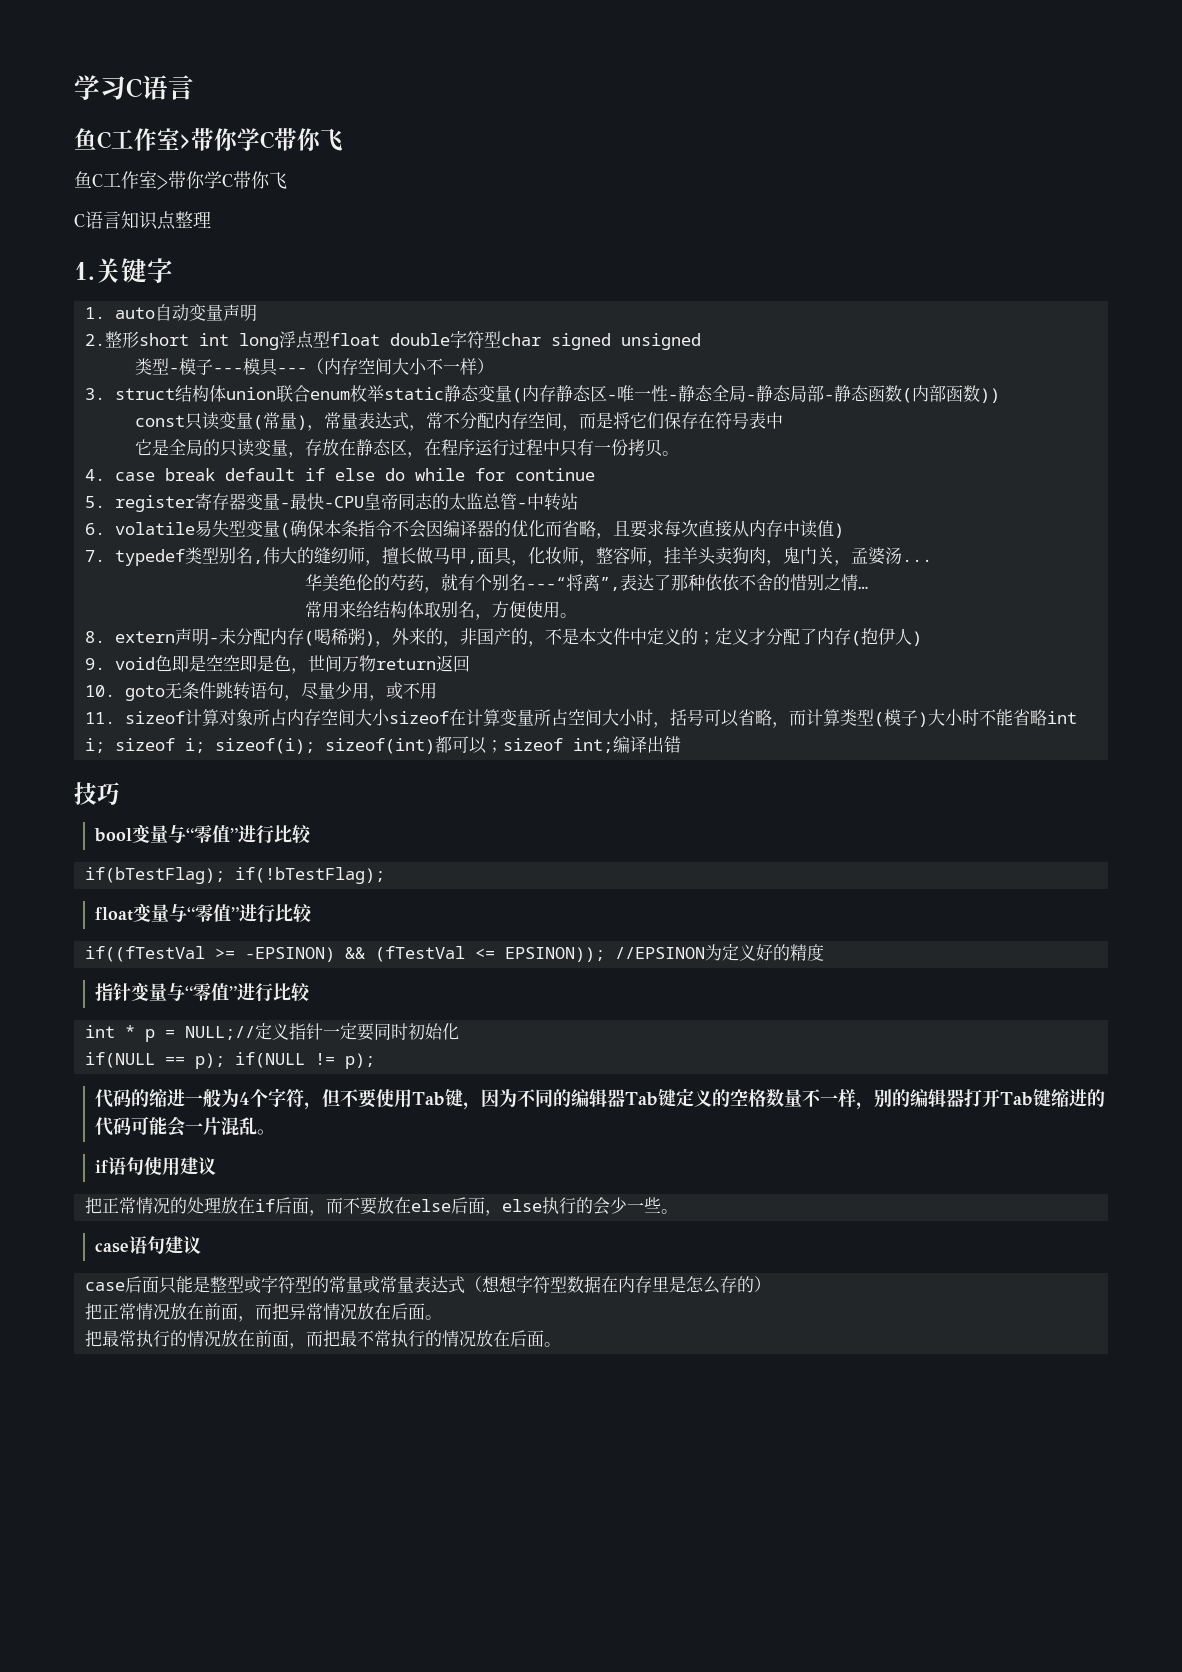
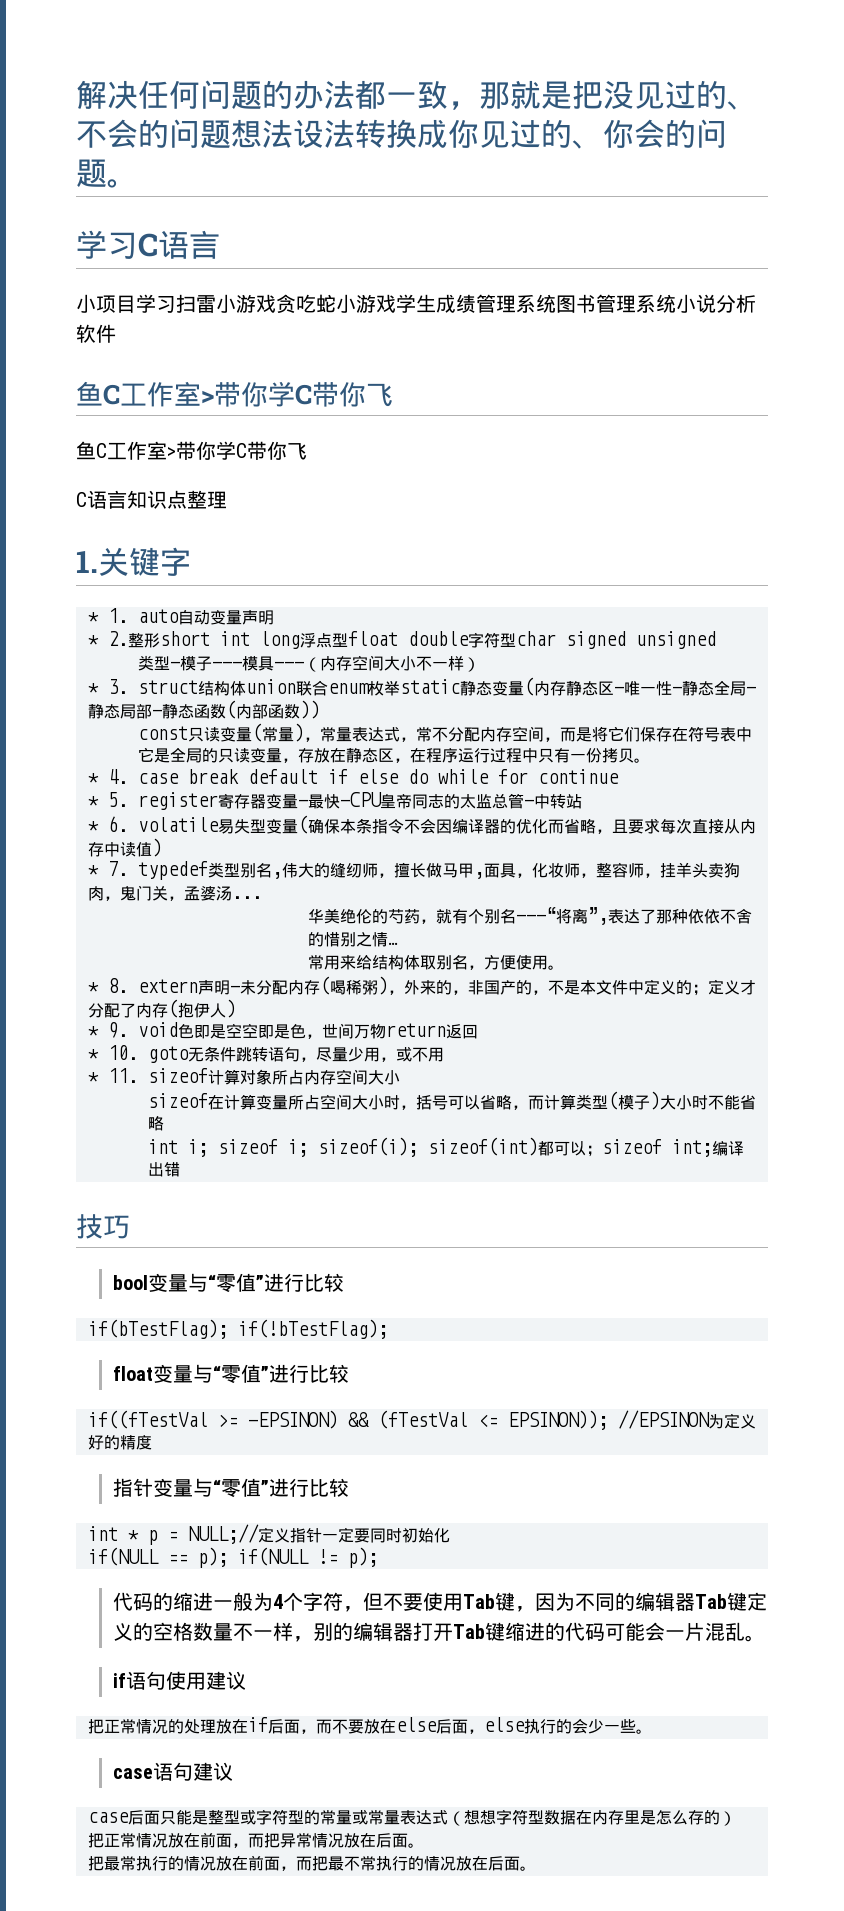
[74,75,194,100] 学习C语言 -> [76,80,758,110] [76,119,727,149] [76,159,138,188] [76,230,220,259] [76,294,756,314] [76,324,116,343] 解决任何问题的办法都一致，那就是把没见过的、不会的问题想法设法转换成你见过的、你会的问题。 // 学习C语言 // 小项目学习扫雷小游戏贪吃蛇小游戏学生成绩管理系统图书管理系统小说分析软件
(173, 270) none -> [88,612,99,623] *
(257, 313) none -> [88,635,99,646] *
(494, 366) none -> [88,683,99,694] *
(679, 453) none -> [88,773,99,784] *
(595, 474) none -> [88,796,99,807] *
(578, 501) none -> [88,821,99,832] *
(844, 530) none -> [88,865,99,876] *
(577, 615) none -> [88,982,99,993] *
(922, 638) none -> [88,1026,99,1037] *
(470, 663) none -> [88,1049,99,1060] *
(437, 690) none -> [88,1072,99,1083] *
(390, 717) none -> (400, 1077) //
(1047, 717) none -> (164, 1123) //

